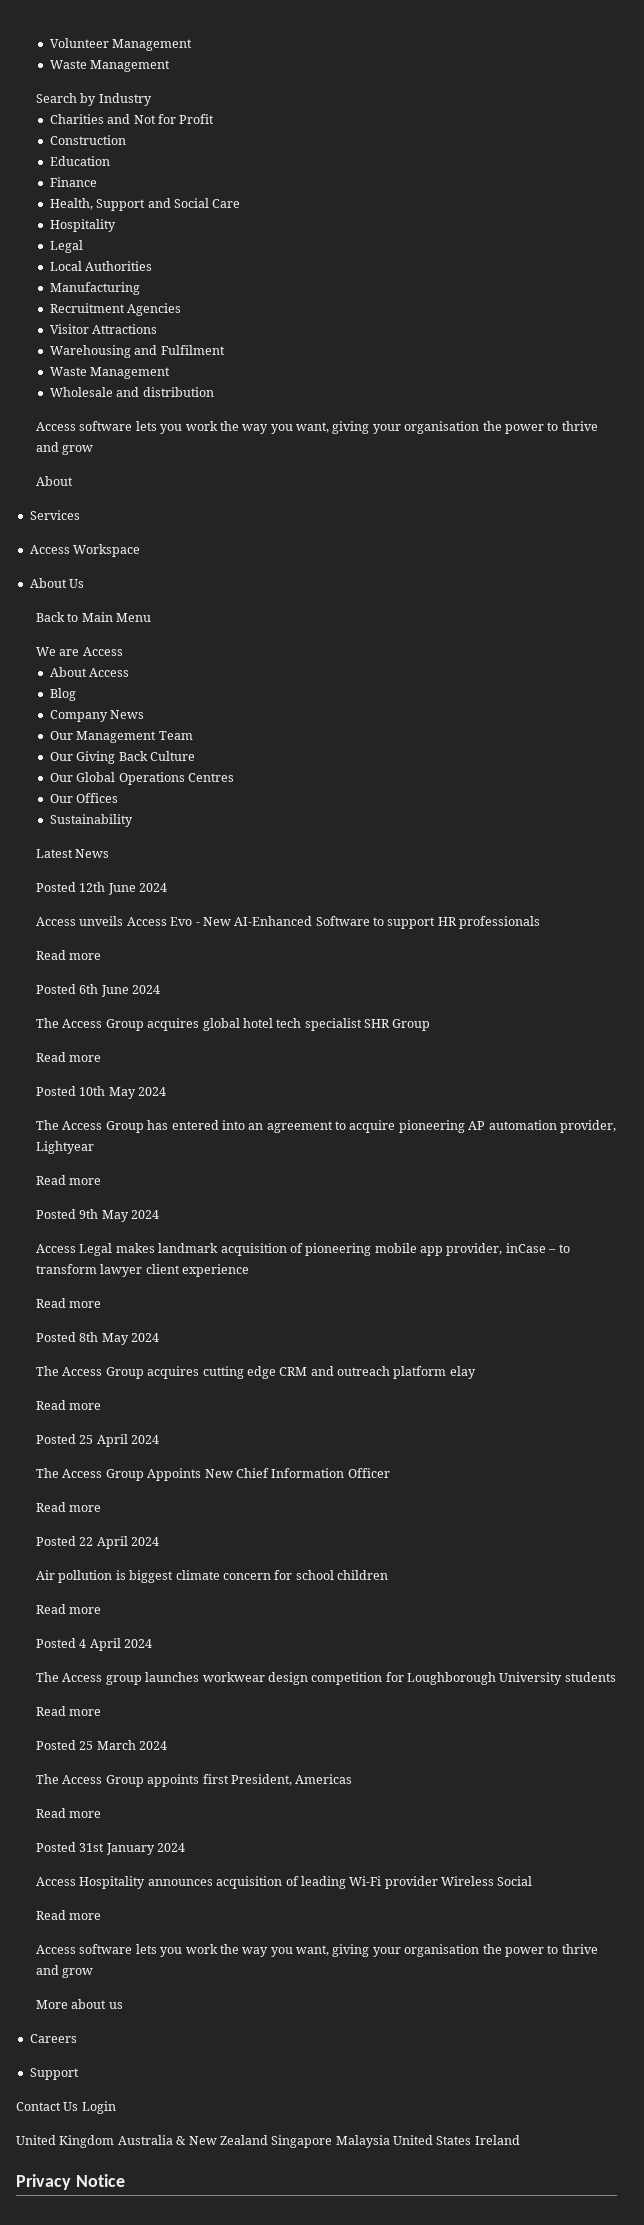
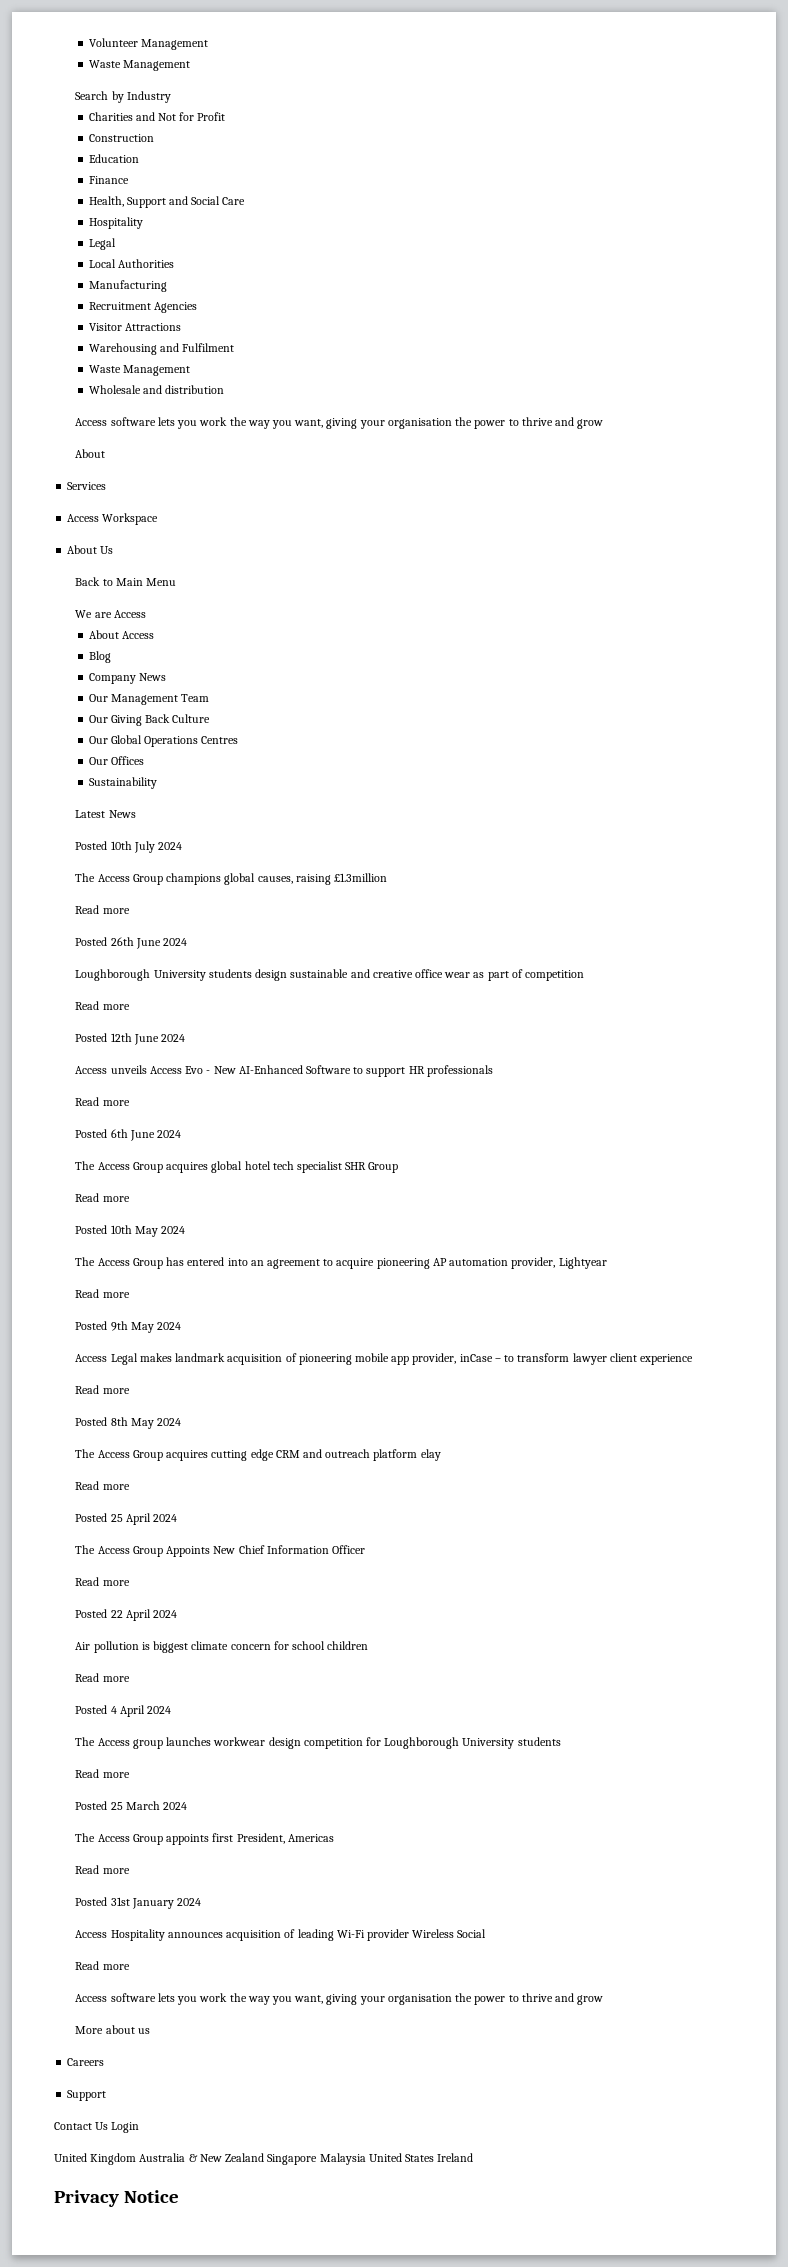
(110, 853) none -> [75,841,183,853] [75,873,387,885] [75,905,130,914] [75,937,188,949] [75,969,585,981] [75,1001,130,1010] // Posted 10th July 2024 // The Access Group champions global causes, raising £1.3million // Read more // Posted 26th June 2024 // Loughborough University students design sustainable and creative office wear as part of competition // Read more

